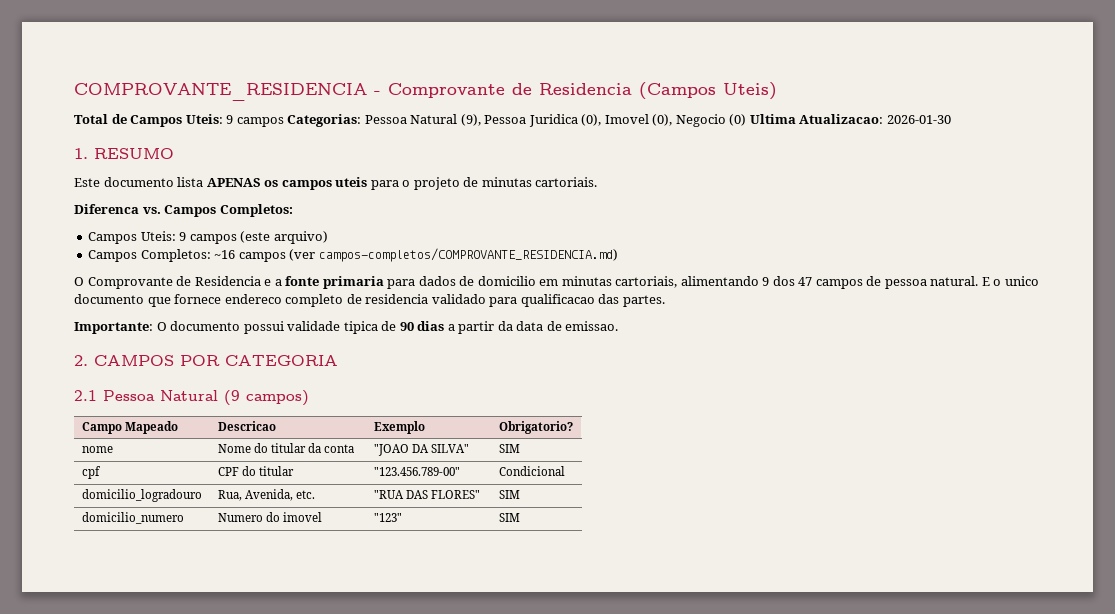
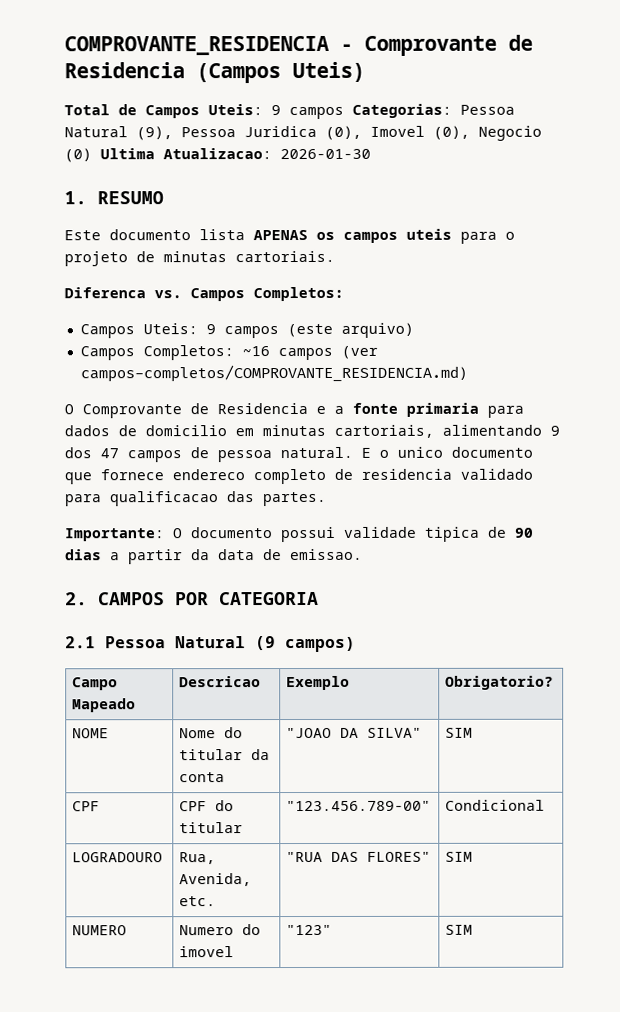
[81,446,113,453] nome -> [72,728,110,739] NOME
[81,466,101,479] cpf -> [72,801,101,812] CPF
[81,489,202,502] domicilio_logradouro -> [72,852,164,863] LOGRADOURO
[81,512,184,524] domicilio_numero -> [72,925,128,936] NUMERO

